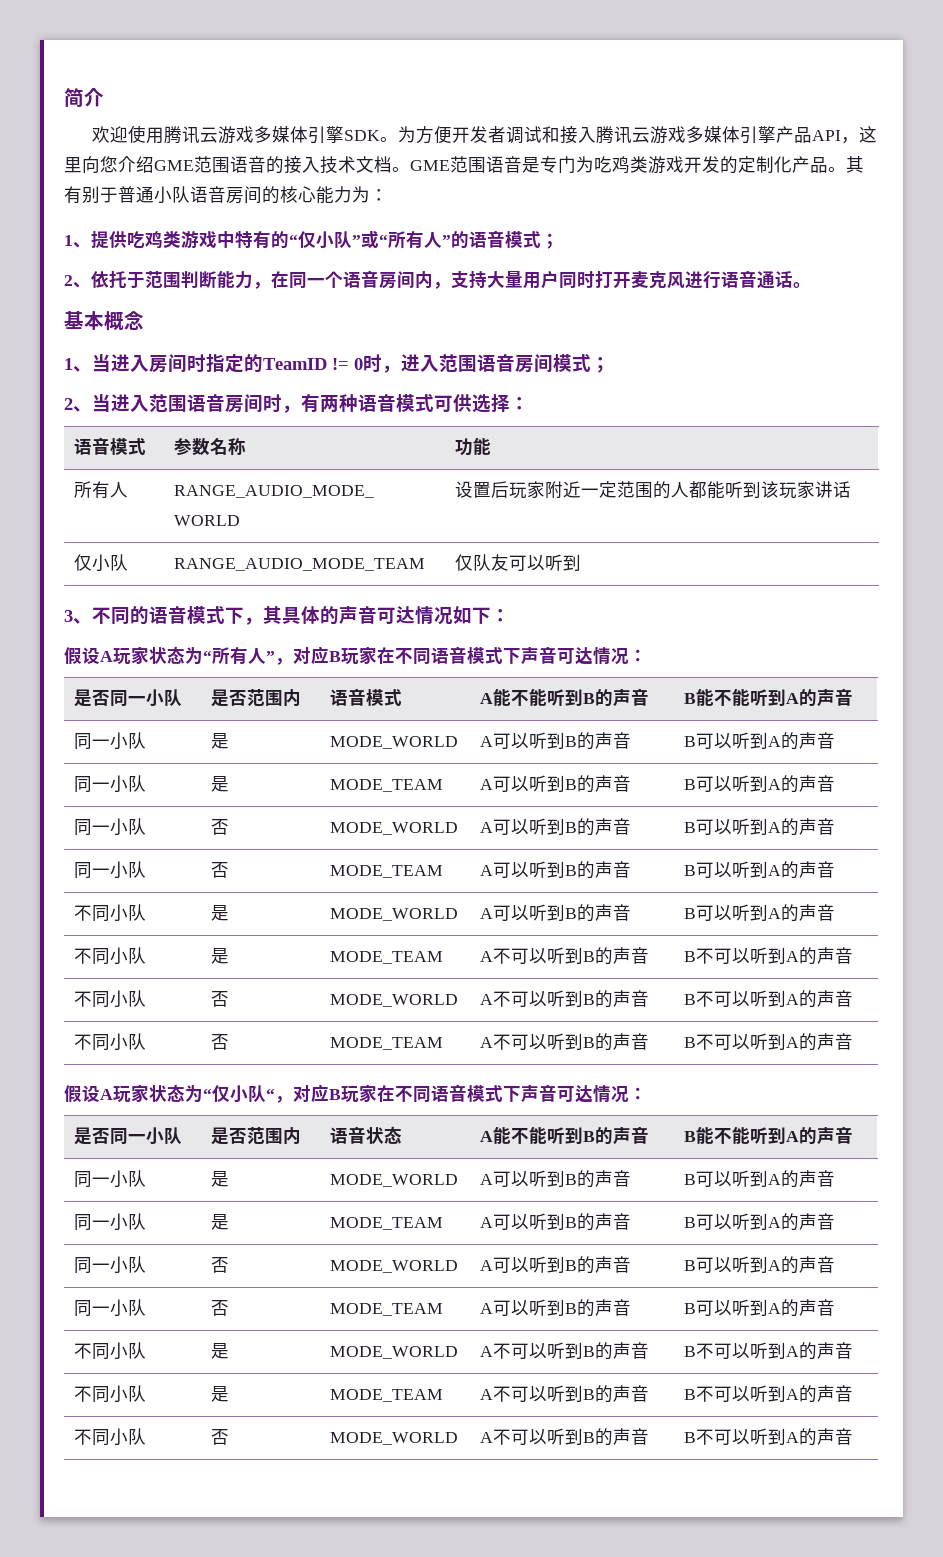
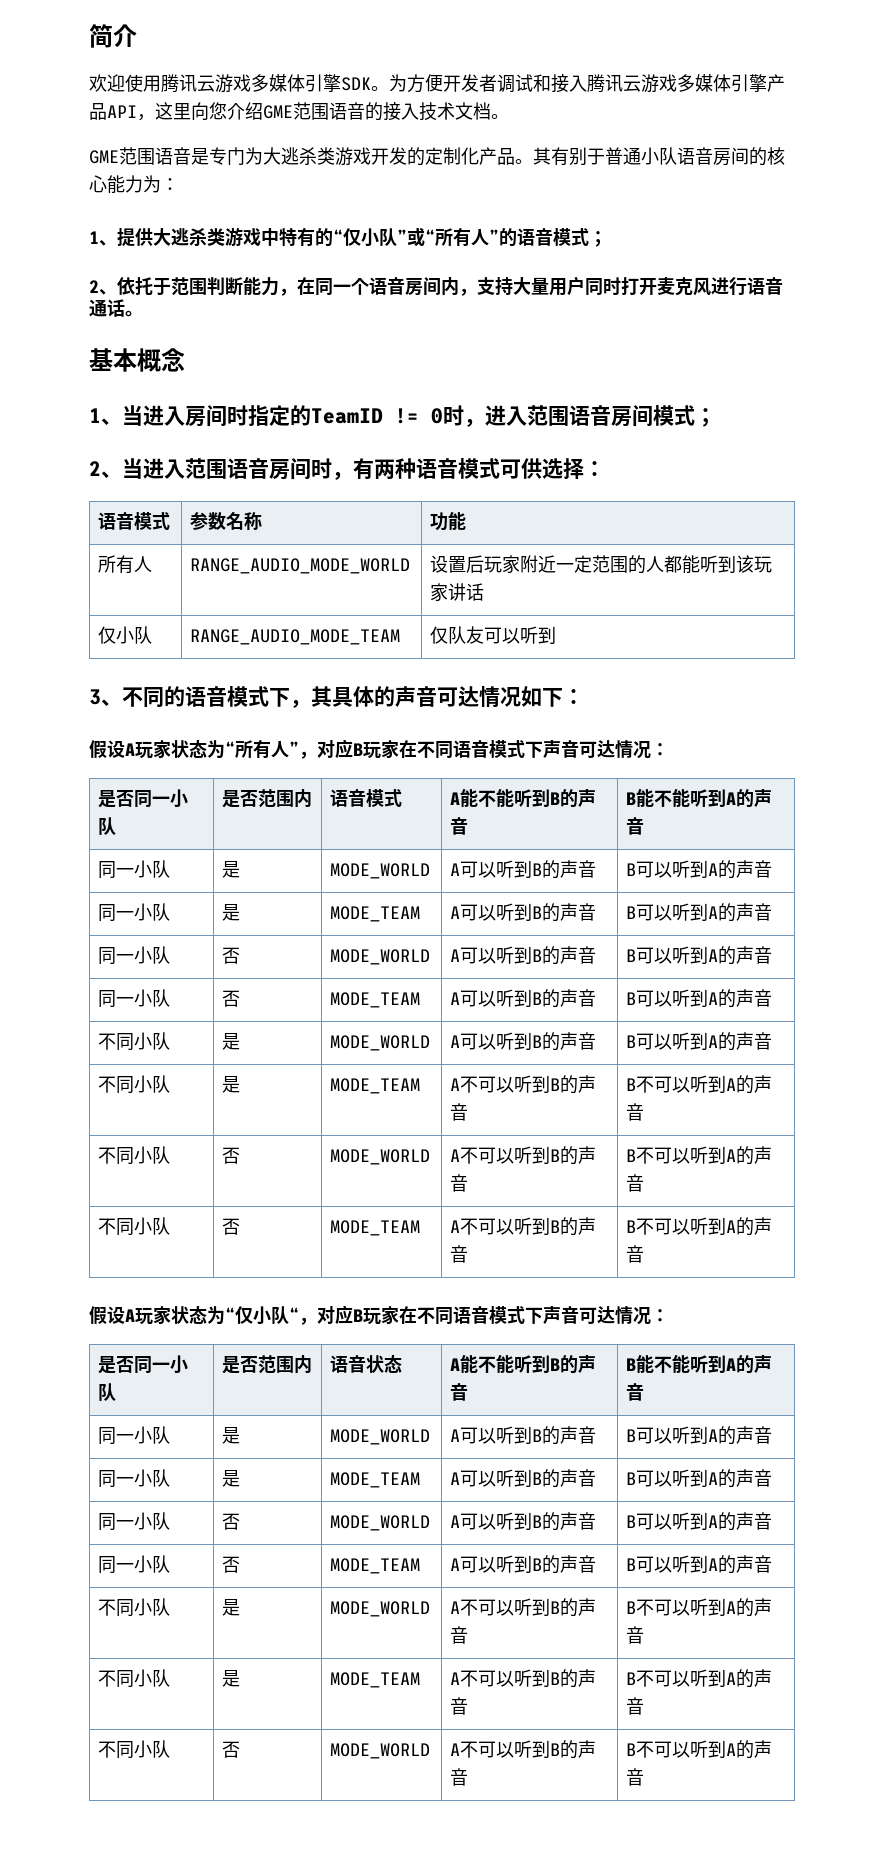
(410, 169) none -> (509, 116) //
[594,156,630,174] 吃鸡 -> [263,147,317,165] 大逃杀
[127,231,163,249] 吃鸡 -> [153,228,207,246] 大逃杀

